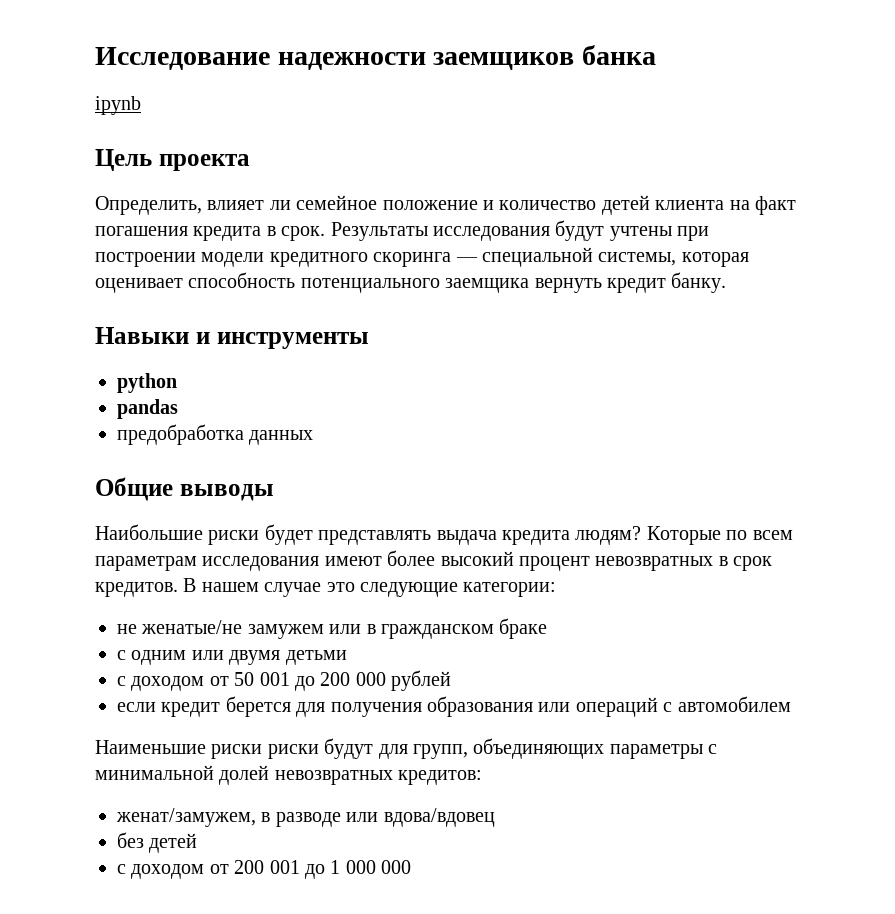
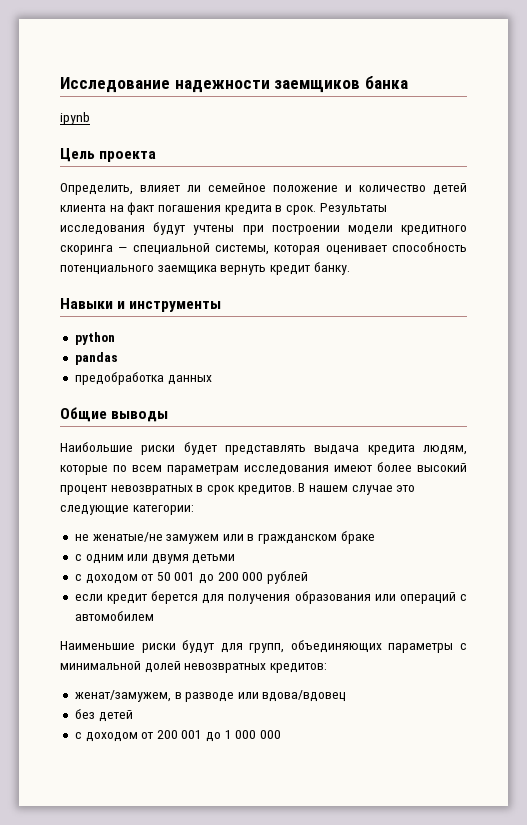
[575,526,721,545] людям? Которые -> [423,445,467,455] [60,465,108,475] людям, которые
[267,744,319,759] риски -> (176, 648) none

